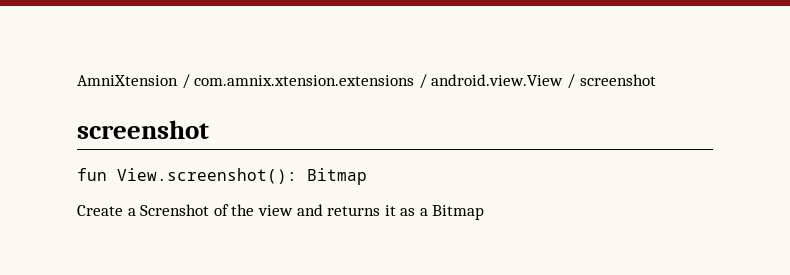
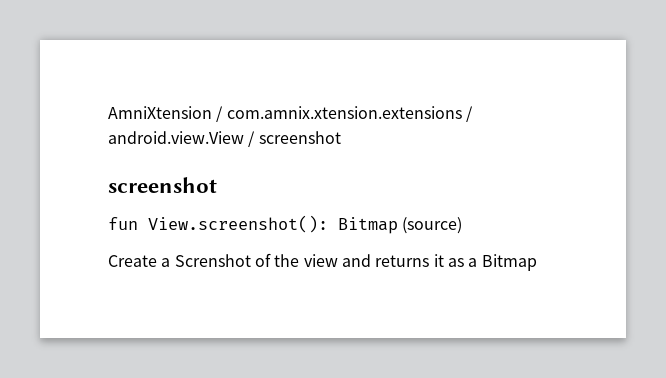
(367, 176) none -> [402,217,463,234] (source)

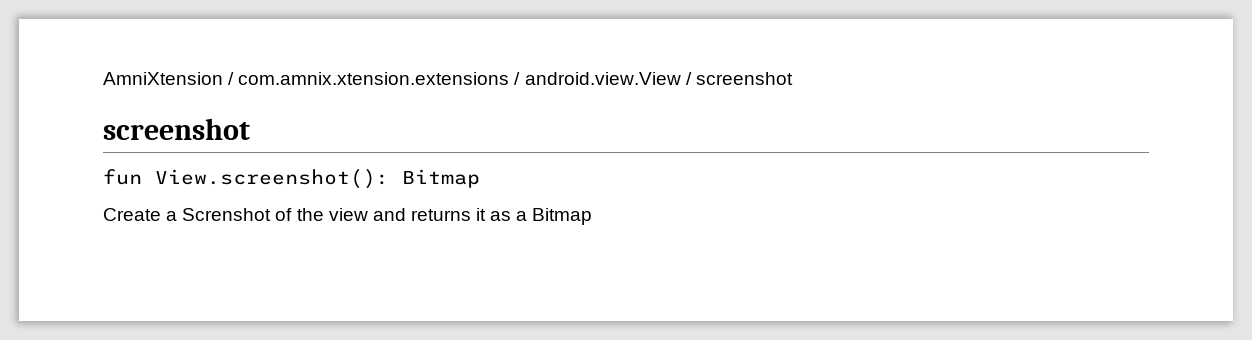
[402,217,463,234] (source) -> (480, 178) none

